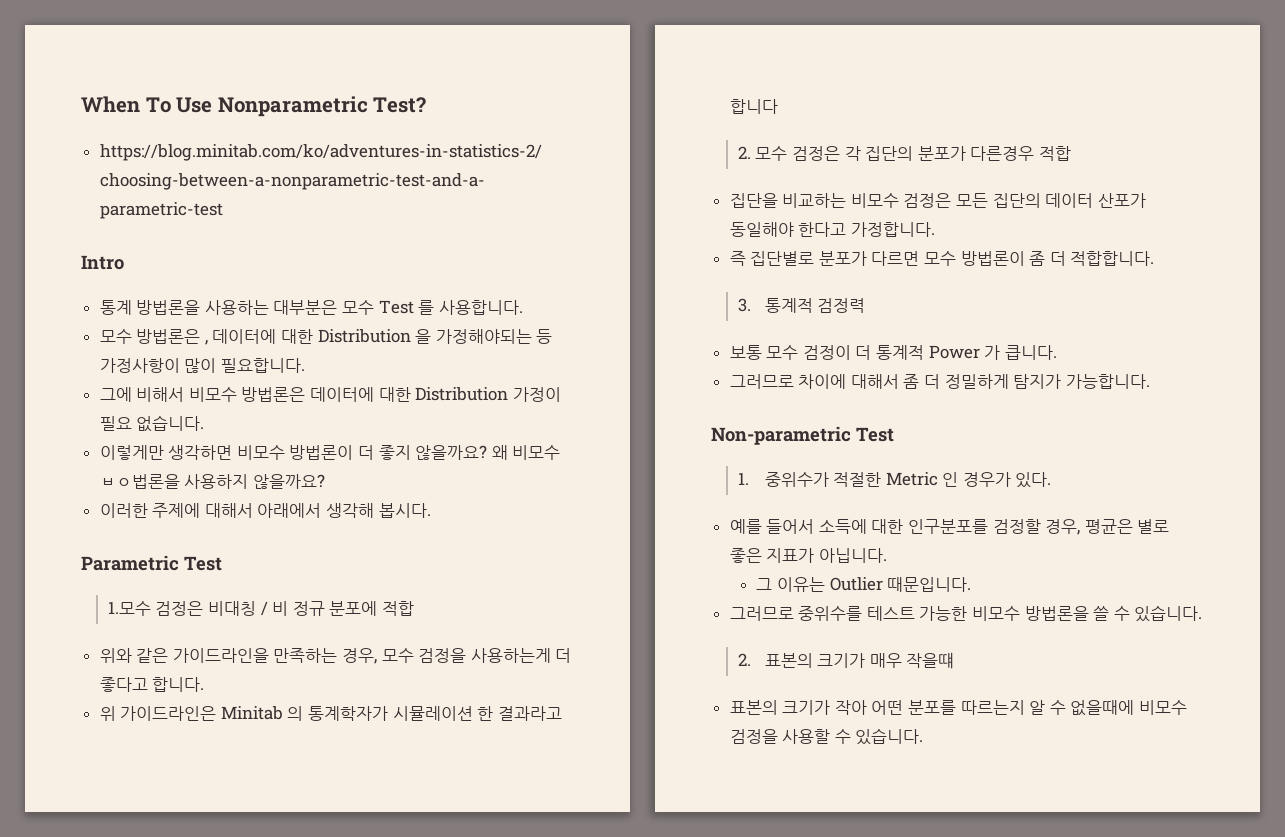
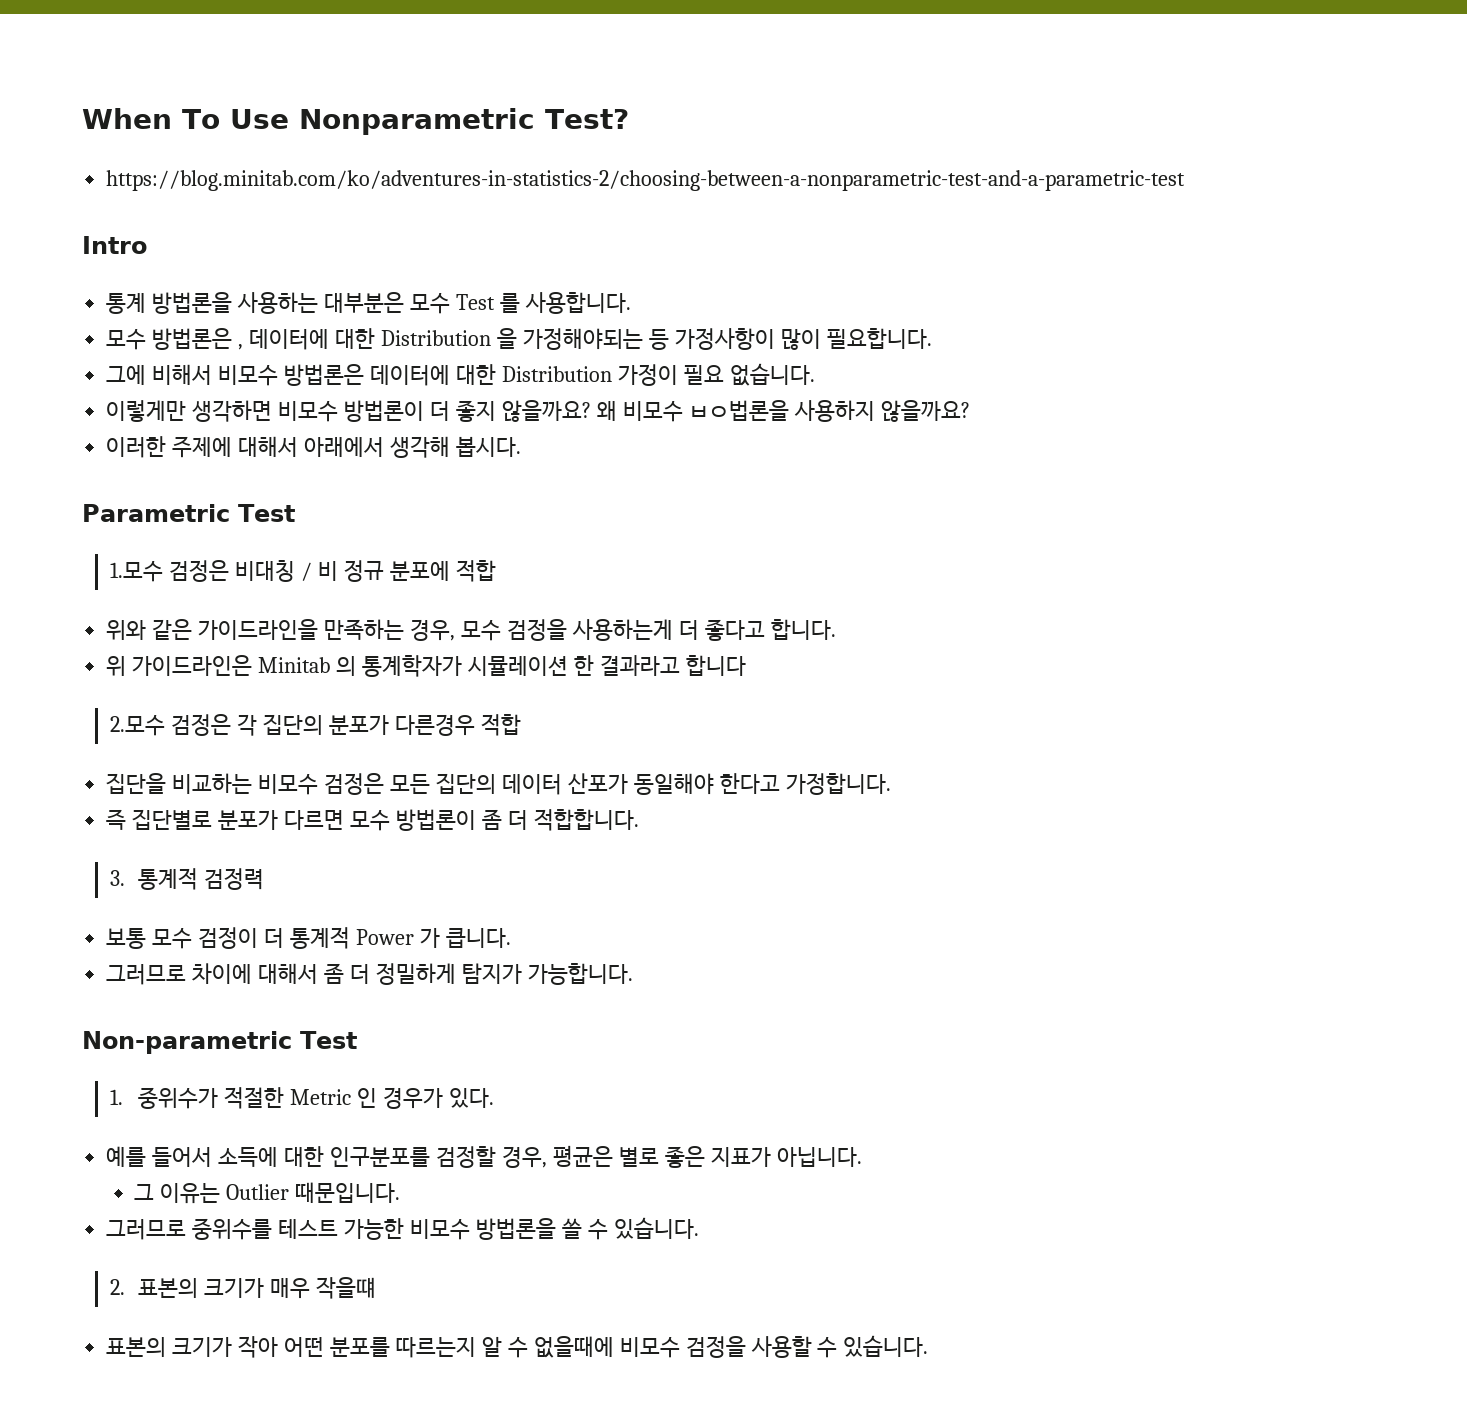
[737,146,788,161] 2. 모수 -> [110,715,166,736] 2.모수

